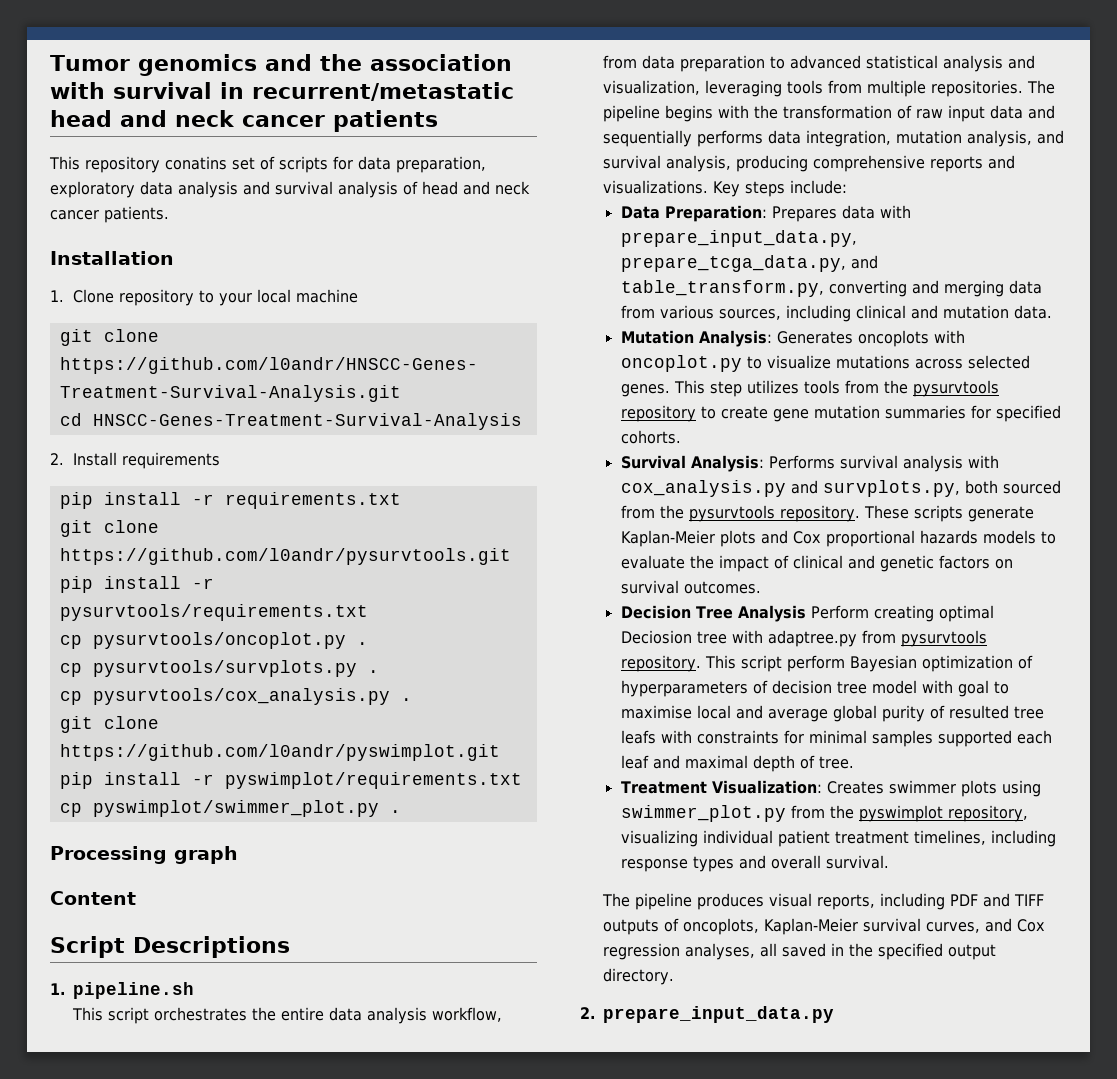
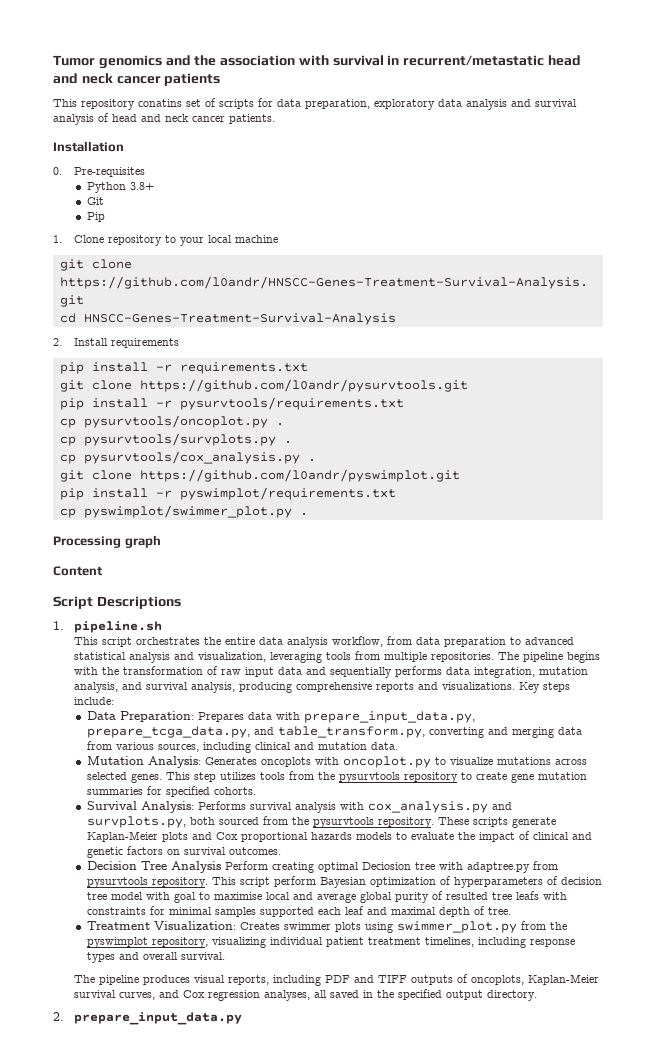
(174, 258) none -> [53,167,146,177] [86,182,154,193] [86,197,104,205] [86,212,105,222] // 0. Pre-requisites // Python 3.8+ // Git // Pip

